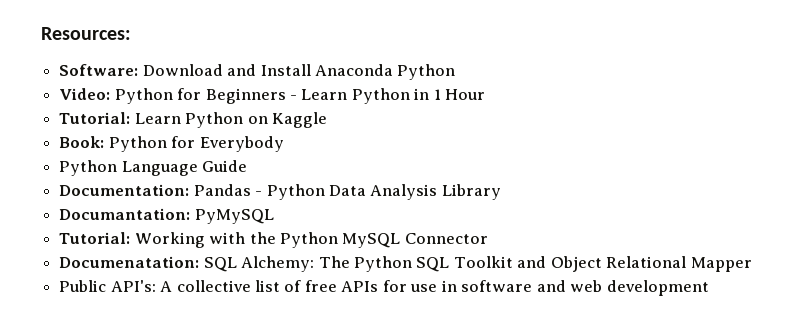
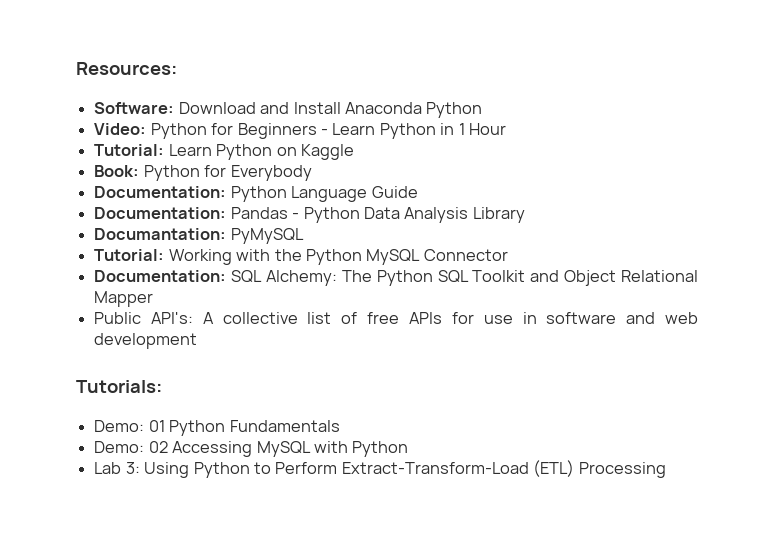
(284, 144) none -> [94,186,227,198] Documentation:
[59,256,200,268] Documenatation: -> [94,270,227,282] Documentation:
(709, 288) none -> [76,380,162,393] [94,420,340,436] [94,441,409,457] [94,460,666,478] // Tutorials: // Demo: 01 Python Fundamentals // Demo: 02 Accessing MySQL with Python // Lab 3: Using Python to Perform Extract-Transform-Load (ETL) Processing

